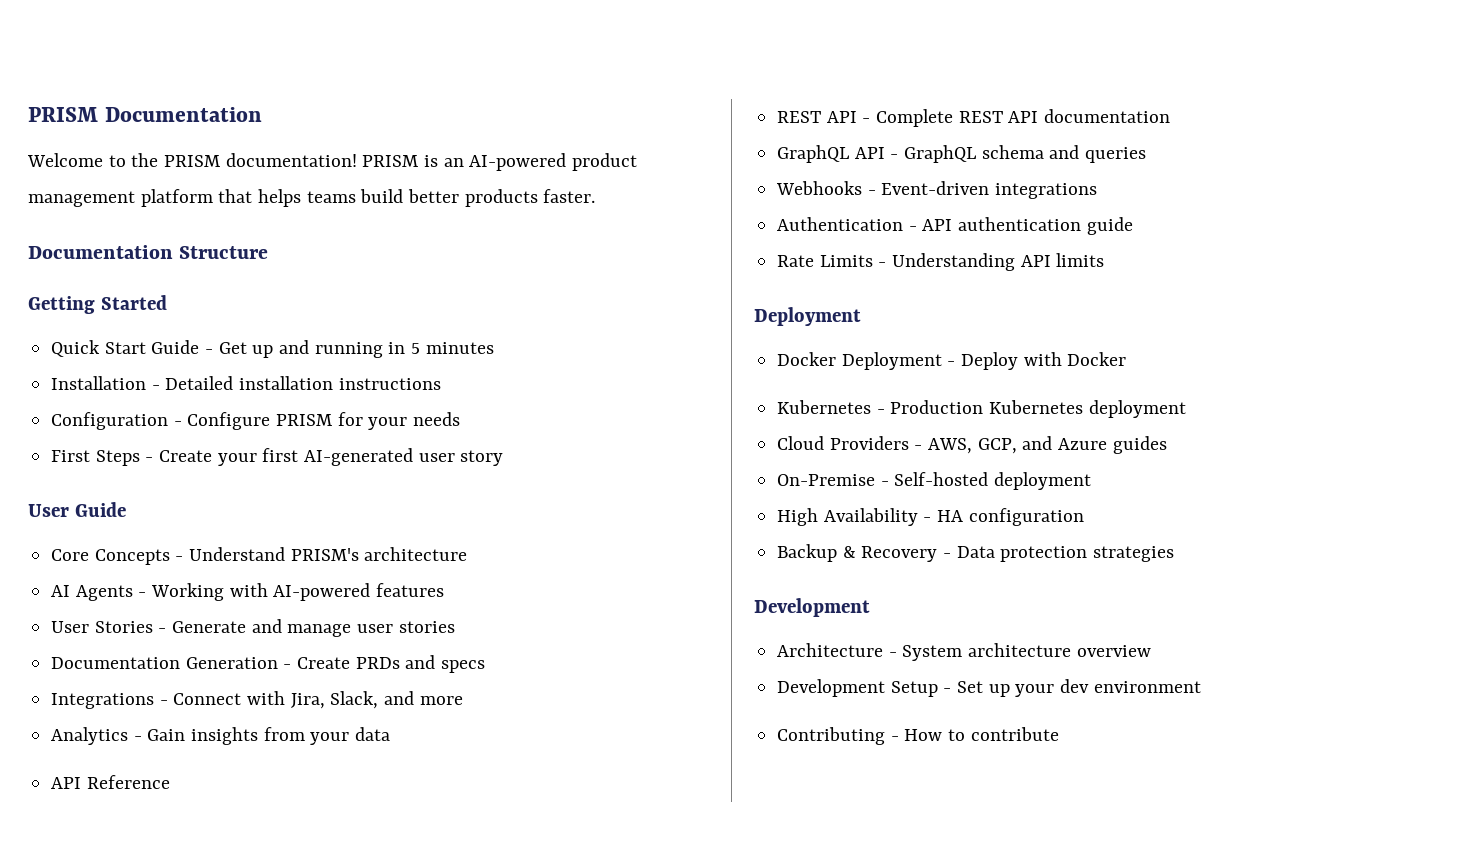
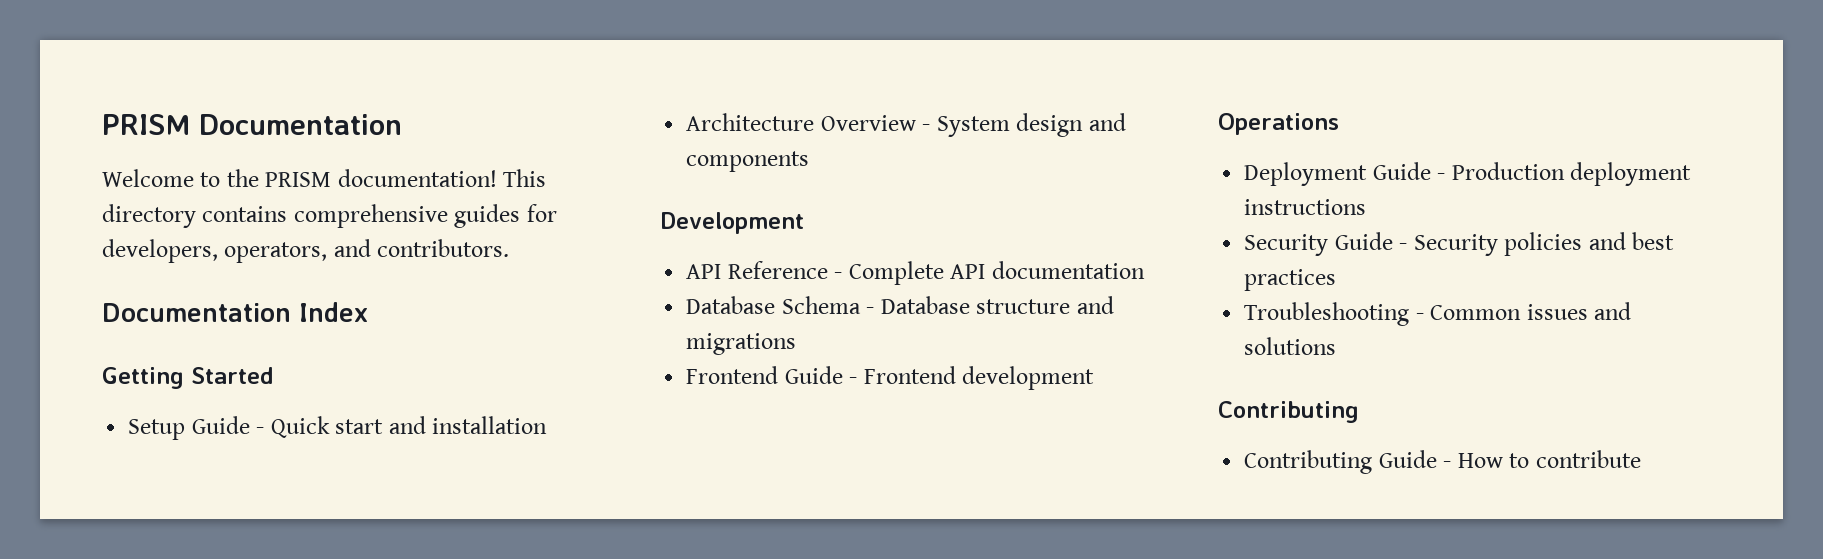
[362,153,638,171] [28,189,596,207] [28,245,269,259] PRISM is an AI-powered product management platform that helps teams build better products faster. // Documentation Structure -> [503,169,547,187] [102,204,557,228] [102,239,510,263] [102,302,368,322] This directory contains comprehensive guides for developers, operators, and contributors. // Documentation Index
[51,340,494,358] [51,376,441,390] [51,412,461,430] [51,448,504,466] [28,502,126,517] [51,547,468,565] [51,583,445,601] [51,619,455,637] [51,655,486,673] [51,691,463,709] [51,727,391,745] Quick Start Guide - Get up and running in 5 minutes // Installation - Detailed installation instructions // Configuration - Configure PRISM for your needs // First Steps - Create your first AI-generated user story // User Guide // Core Concepts - Understand PRISM's architecture // AI Agents - Working with AI-powered features // User Stories - Generate and manage user stories // Documentation Generation - Create PRDs and specs // Integrations - Connect with Jira, Slack, and more // Analytics - Gain insights from your data -> [128,416,548,440] [686,113,1126,137] [686,151,810,172] [660,212,804,234] Setup Guide - Quick start and installation // Architecture Overview - System design and components // Development
[777,111,857,123] // REST API -> (828, 270) none
[958,111,1003,123] REST -> (944, 273) none
[777,145,1147,163] [776,181,1098,199] [777,217,1133,235] [777,253,1105,271] [754,307,861,326] [777,352,1127,370] [777,400,872,414] GraphQL API - GraphQL schema and queries // Webhooks - Event-driven integrations // Authentication - API authentication guide // Rate Limits - Understanding API limits // Deployment // Docker Deployment - Deploy with Docker // Kubernetes -> [686,296,1114,314] [686,333,797,355] [686,366,1095,390] [1218,113,1339,135] [1244,162,1431,186] Database Schema - Database structure and migrations // Frontend Guide - Frontend development // Operations // Deployment Guide
[989,400,1186,418] [777,436,1167,454] [777,472,1092,490] [777,508,1084,526] [777,544,1175,562] [754,598,870,617] [777,643,1151,661] [777,679,1201,697] [777,727,886,745] Kubernetes deployment // Cloud Providers - AWS, GCP, and Azure guides // On-Premise - Self-hosted deployment // High Availability - HA configuration // Backup & Recovery - Data protection strategies // Development // Architecture - System architecture overview // Development Setup - Set up your dev environment // Contributing -> [1570,162,1692,186] [1244,199,1367,215] [1244,232,1675,256] [1244,269,1337,291] [1244,302,1632,326] [1244,337,1337,355] [1218,401,1359,423] [1244,450,1437,474] deployment instructions // Security Guide - Security policies and best practices // Troubleshooting - Common issues and solutions // Contributing // Contributing Guide

